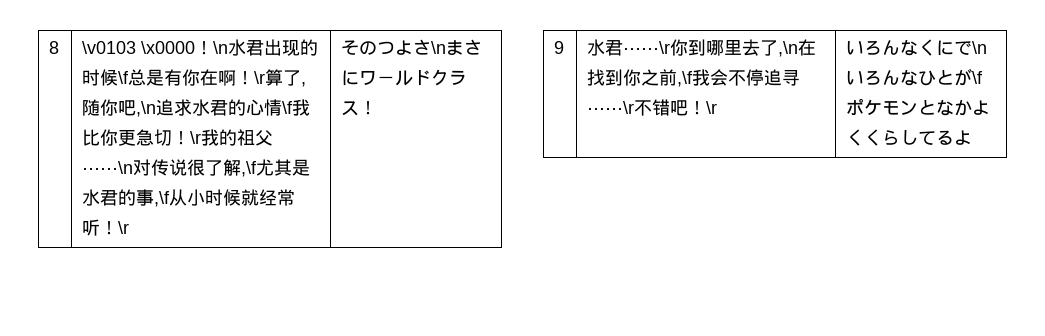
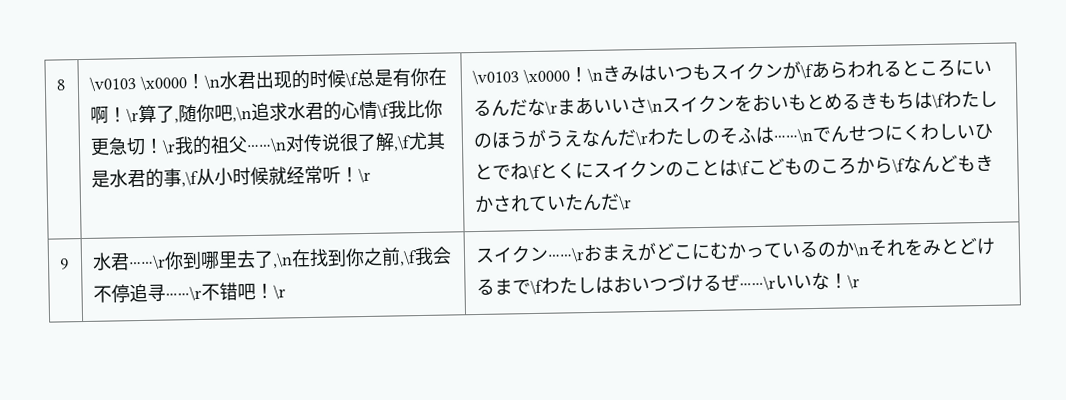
[341,39,483,55] [341,69,468,86] [341,101,378,116] そのつよさ\nまさにワ－ルドクラス！ -> [472,59,993,86] [473,90,999,117] [473,123,994,149] [474,154,995,181] [474,193,633,214] \v0103 \x0000！\nきみはいつもスイクンが\fあらわれるところにいるんだな\rまあいいさ\nスイクンをおいもとめるきもちは\fわたしのほうがうえなんだ\rわたしのそふは⋯⋯\nでんせつにくわしいひとでね\fとくにスイクンのことは\fこどものころから\fなんどもきかされていたんだ\r
[846,39,988,56] [846,68,984,86] [846,98,991,116] [846,129,973,146] いろんなくにで\nいろんなひとが\fポケモンとなかよくくらしてるよ -> [475,237,997,264] [476,272,861,296] スイクン⋯⋯\rおまえがどこにむかっているのか\nそれをみとどけるまで\fわたしはおいつづけるぜ⋯⋯\rいいな！\r

